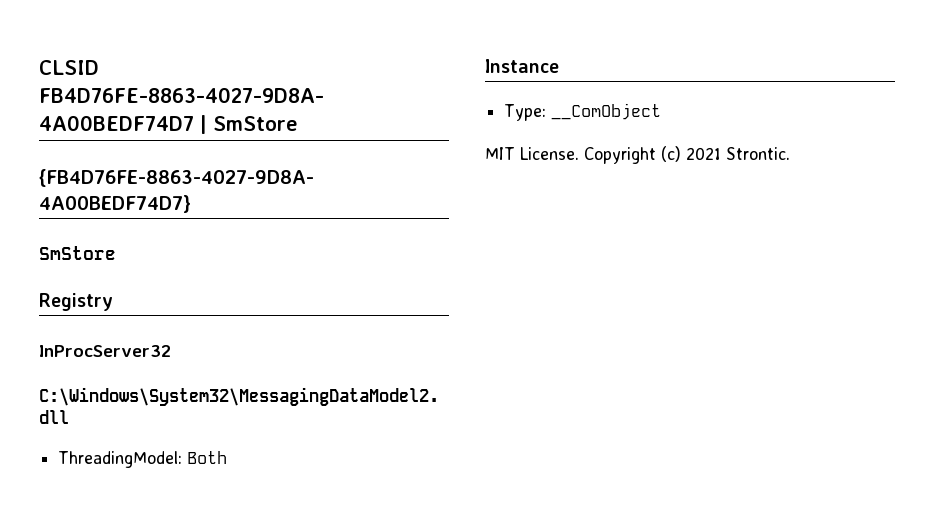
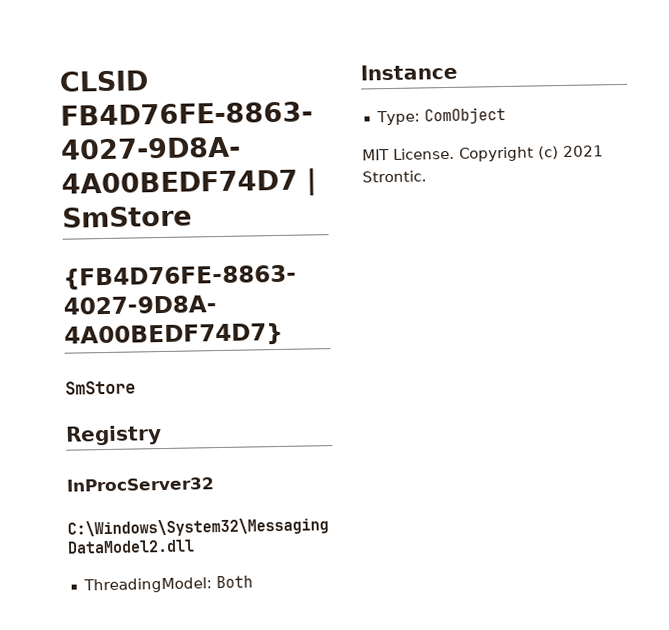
[551,103,662,120] __ComObject -> [423,106,506,125] ComObject

